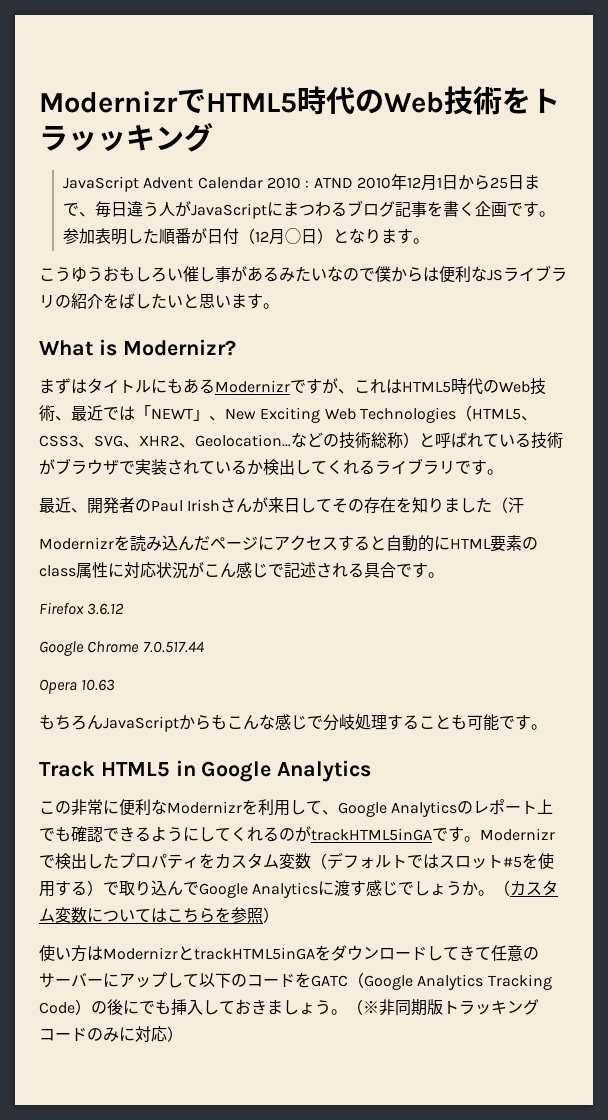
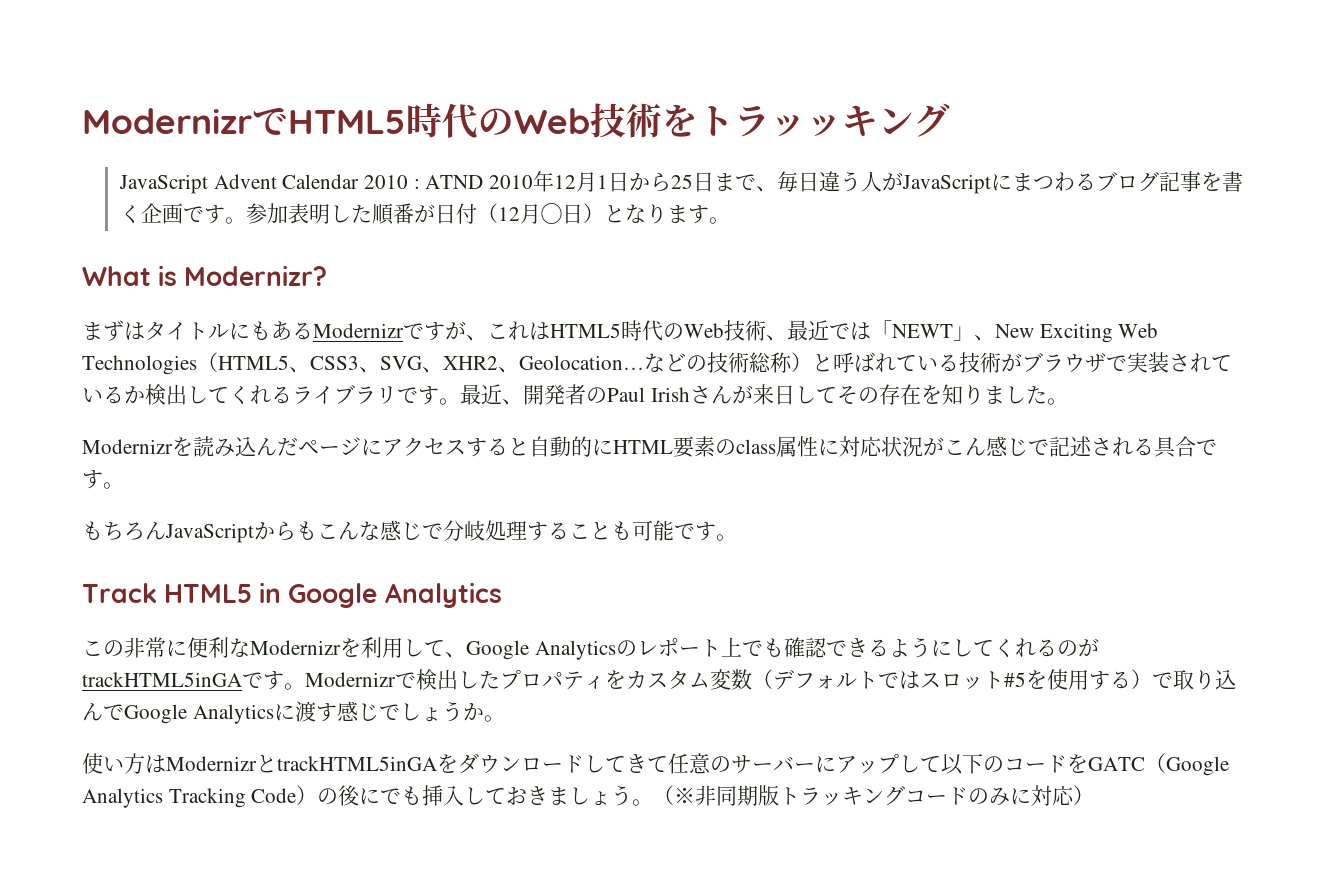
[39,265,567,283] [39,293,279,309] // こうゆうおもしろい催し事があるみたいなので僕からは便利なJSライブラリの紹介をばしたいと思います。 -> (731, 220) none
(503, 472) // -> (460, 401) none
[492,497,525,513] （汗 -> [1046,398,1068,405] 。
[39,602,125,615] [39,641,205,656] [39,679,116,694] // Firefox 3.6.12 // Google Chrome 7.0.517.44 // Opera 10.63 -> (124, 485) none
[494,880,559,896] [39,907,279,923] （カスタム変数についてはこちらを参照） -> (505, 718) none

